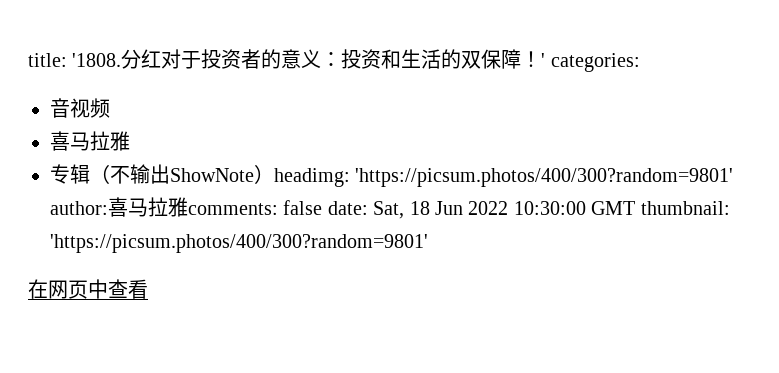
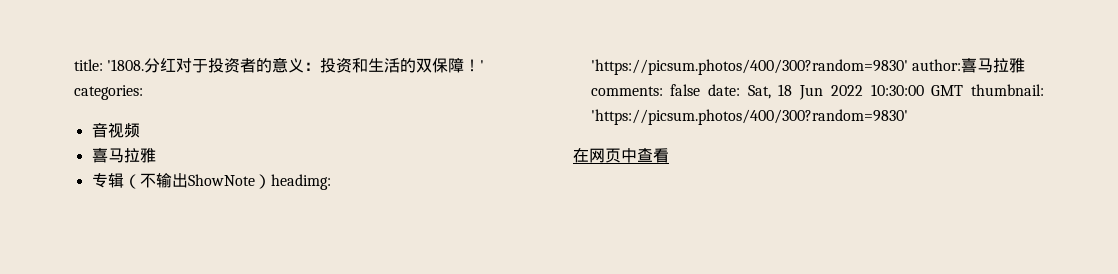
[355,168,734,187] 'https://picsum.photos/400/300?random=9801' -> [590,59,908,75] 'https://picsum.photos/400/300?random=9830'
[50,234,428,253] 'https://picsum.photos/400/300?random=9801' -> [590,109,908,125] 'https://picsum.photos/400/300?random=9830'

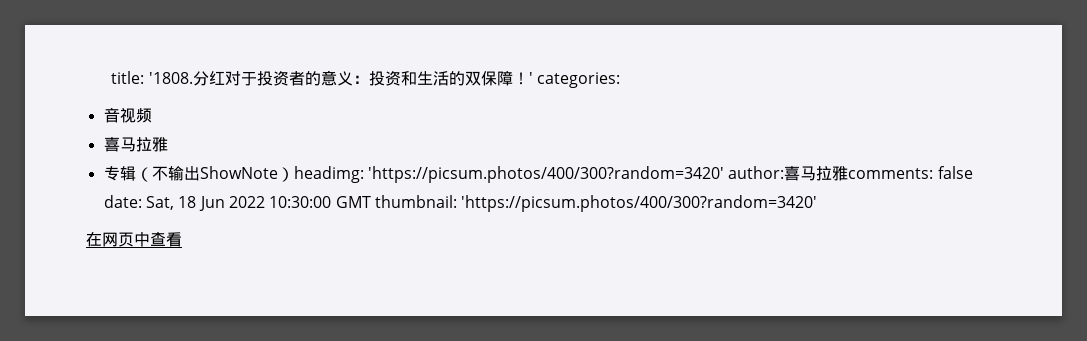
[590,59,908,75] 'https://picsum.photos/400/300?random=9830' -> [367,166,724,183] 'https://picsum.photos/400/300?random=3420'
[590,109,908,125] 'https://picsum.photos/400/300?random=9830' -> [461,195,818,212] 'https://picsum.photos/400/300?random=3420'

